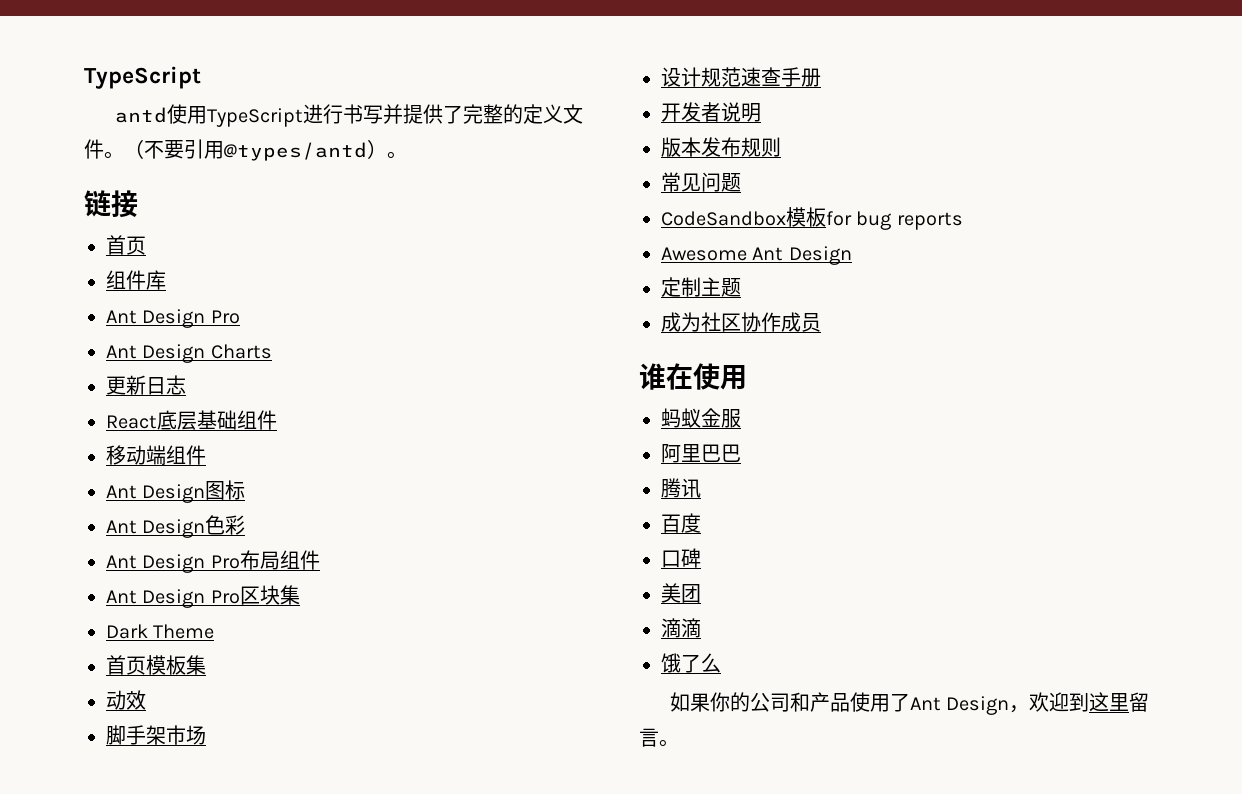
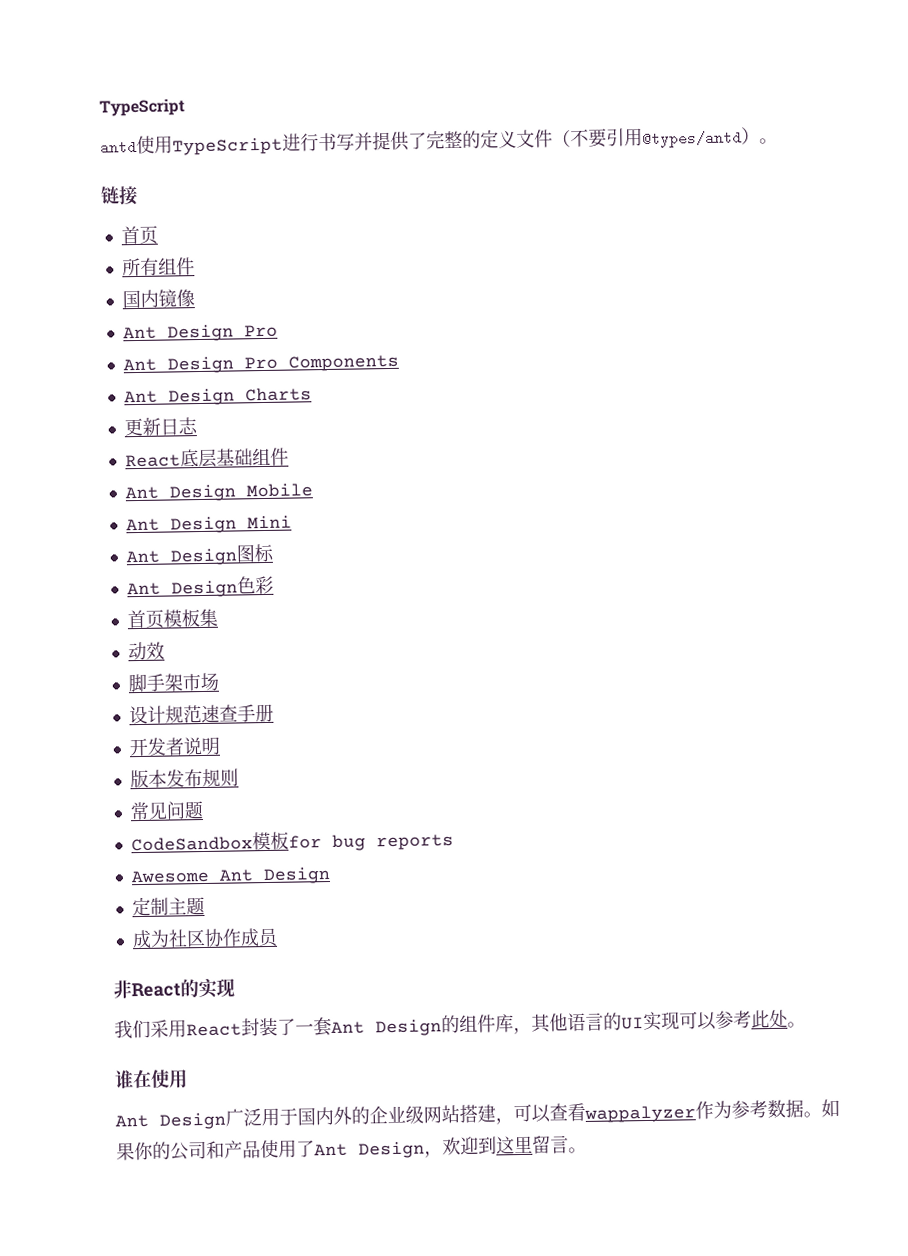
[104,151,124,159] 。 -> (553, 138) none
[106,270,166,290] [106,309,240,328] 组件库 // Ant Design Pro -> [121,257,195,277] [121,289,195,309] [122,324,278,342] [122,354,399,374] 所有组件 // 国内镜像 // Ant Design Pro // Ant Design Pro Components
[106,445,206,465] 移动端组件 -> [124,483,313,502] [125,515,292,534] Ant Design Mobile // Ant Design Mini
[106,550,320,573] [106,585,300,608] [106,624,215,639] // Ant Design Pro布局组件 // Ant Design Pro区块集 // Dark Theme -> (274, 585) none
[639,363,747,390] [661,408,741,428] [661,443,741,463] [661,478,701,498] [661,513,701,533] [661,548,701,568] [661,583,701,603] [661,618,701,638] [661,653,721,673] 谁在使用 // 蚂蚁金服 // 阿里巴巴 // 腾讯 // 百度 // 口碑 // 美团 // 滴滴 // 饿了么 // -> [113,978,235,999] [114,1009,806,1039] [114,1069,188,1089] [115,1099,822,1130] 非React的实现 // 我们采用React封装了一套Ant Design的组件库，其他语言的UI实现可以参考此处。 // 谁在使用 // Ant Design广泛用于国内外的企业级网站搭建，可以查看wappalyzer作为参考数据。

